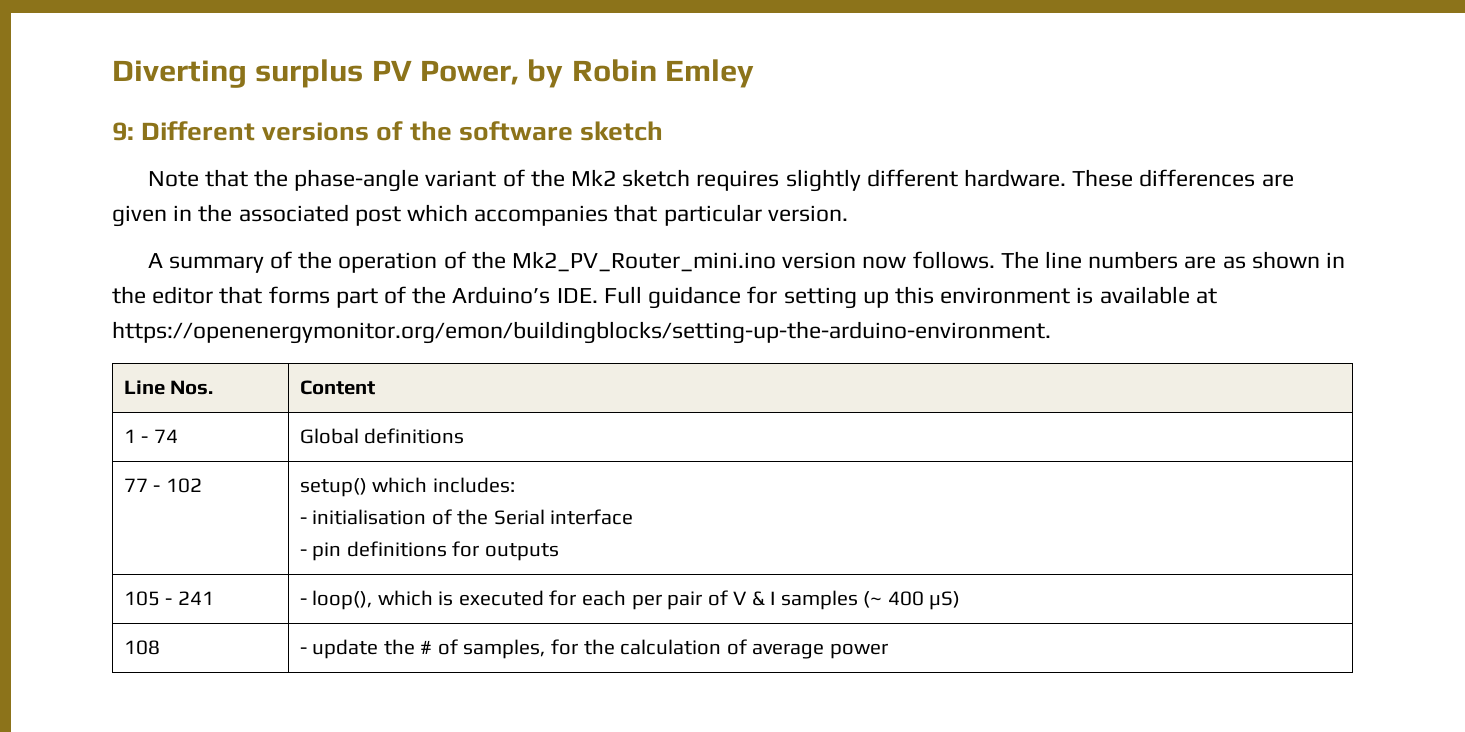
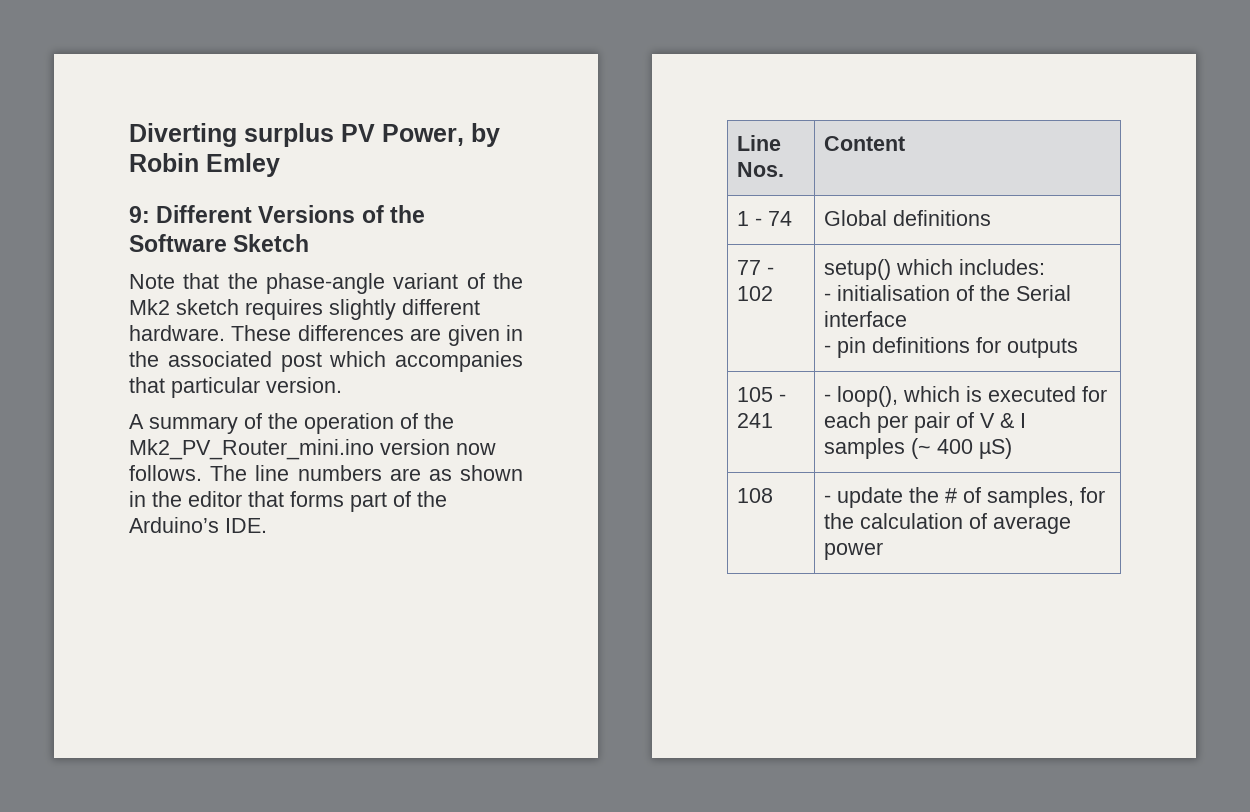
[262,121,663,141] versions of the software sketch -> [258,205,425,223] [129,234,310,252] Versions of the Software Sketch
[603,286,1217,309] [112,321,1051,344] Full guidance for setting up this environment is available at https://openenergymonitor.org/emon/buildingblocks/setting-up-the-arduino-environment. -> (267, 525) none

